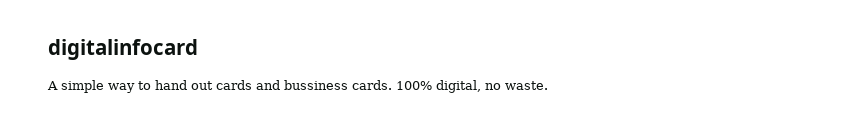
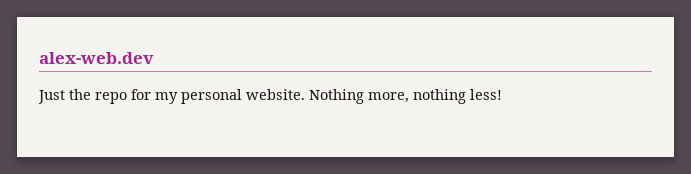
[48,39,198,60] [47,80,548,93] digitalinfocard // A simple way to hand out cards and bussiness cards. 100% digital, no waste. -> [39,52,154,64] [38,89,502,104] alex-web.dev // Just the repo for my personal website. Nothing more, nothing less!

